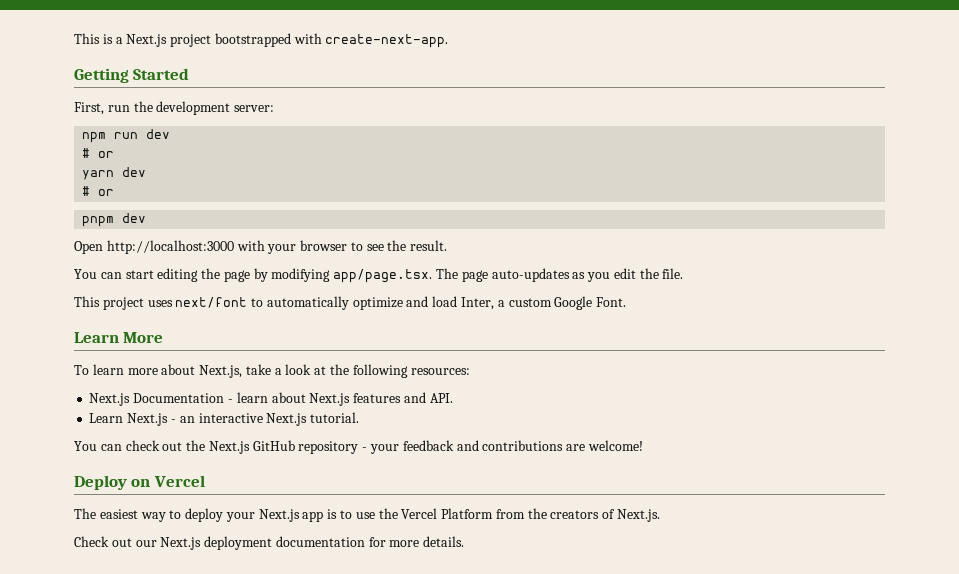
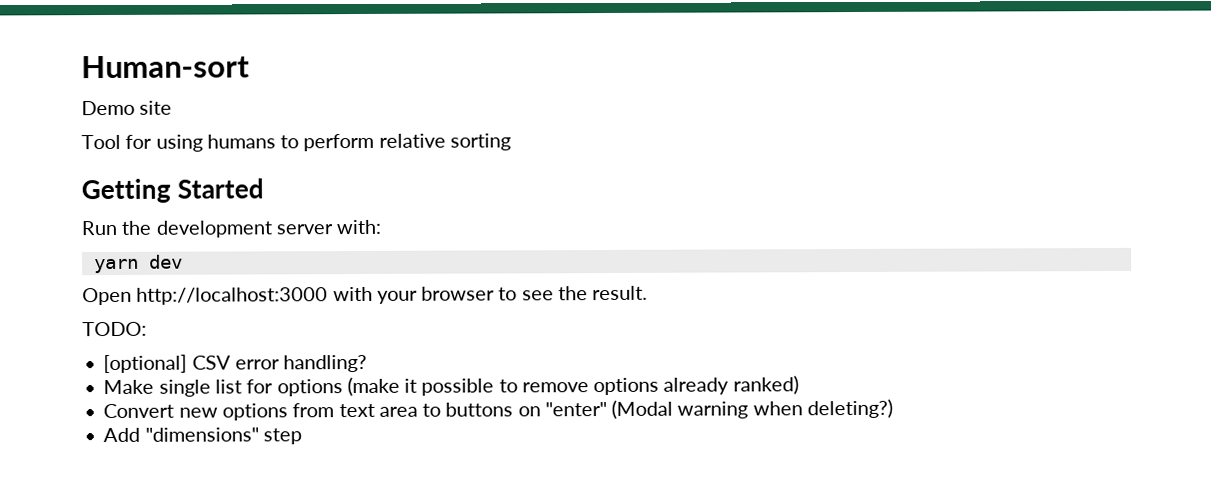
[74,33,449,48] [74,68,190,83] [74,101,275,115] [82,129,171,143] [82,148,115,158] [82,167,147,180] [82,186,115,196] [82,216,115,227] This is a Next.js project bootstrapped with create-next-app. // Getting Started // First, run the development server: // npm run dev // # or // yarn dev // # or // pnpm -> [81,55,250,79] [81,100,173,116] [81,133,511,152] [81,178,265,204] [81,219,382,238] [93,258,139,274] Human-sort // Demo site // Tool for using humans to perform relative sorting // Getting Started // Run the development server with: // yarn
[74,268,684,283] [74,296,627,310] [74,332,164,343] [74,364,470,378] [89,392,453,406] [89,412,360,426] [74,440,643,454] [74,475,205,490] [74,508,661,522] [74,536,465,550] You can start editing the page by modifying app/page.tsx. The page auto-updates as you edit the file. // This project uses next/font to automatically optimize and load Inter, a custom Google Font. // Learn More // To learn more about Next.js, take a look at the following resources: // Next.js Documentation - learn about Next.js features and API. // Learn Next.js - an interactive Next.js tutorial. // You can check out the Next.js GitHub repository - your feedback and contributions are welcome! // Deploy on Vercel // The easiest way to deploy your Next.js app is to use the Vercel Platform from the creators of Next.js. // Check out our Next.js deployment documentation for more details. -> [82,321,147,337] [103,354,368,374] [103,375,799,397] [103,398,893,421] [103,427,302,445] TODO: // [optional] CSV error handling? // Make single list for options (make it possible to remove options already ranked) // Convert new options from text area to buttons on "enter" (Modal warning when deleting?) // Add "dimensions" step

